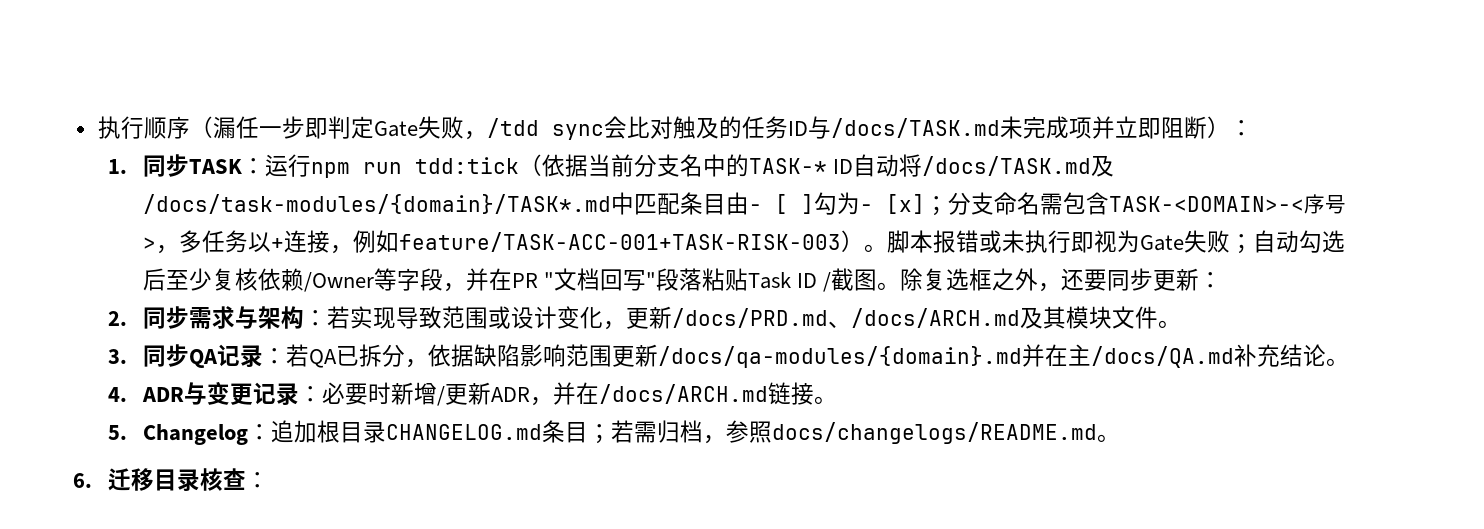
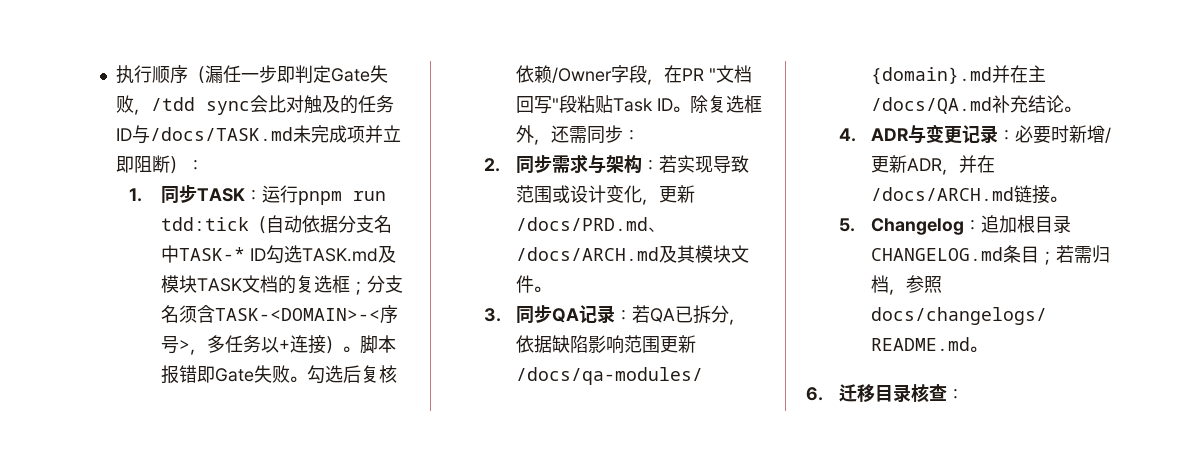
[310,162,350,178] npm -> [298,191,343,205] pnpm
[541,154,634,177] 依据当前 -> [266,215,339,233] 自动依据
[725,154,749,177] 的 -> (180, 254) none
[853,154,1115,177] [142,192,1086,216] 自动将/docs/TASK.md及/docs/task-modules/{domain}/TASK*.md中匹配条目由- [ ]勾为- [x]；分支命名需包 -> [266,245,397,264] [161,275,404,295] [161,305,198,323] 勾选TASK.md及模块TASK文档的复选框；分支名须
[329,230,841,254] ，例如feature/TASK-ACC-001+TASK-RISK-003 -> (327, 344) none
[978,230,1345,254] [142,268,212,291] 或未执行即视为Gate失败；自动勾选后至少 -> [197,365,362,384] 即Gate失败。勾选后
[373,268,489,292] 等字段，并 -> [611,65,665,85] 字段，
[679,268,703,291] 落 -> (578, 104) none
[823,268,878,292] /截图 -> (674, 104) none
[992,268,1200,292] 之外，还要同步更新 -> [516,125,624,145] 外，还需同步

